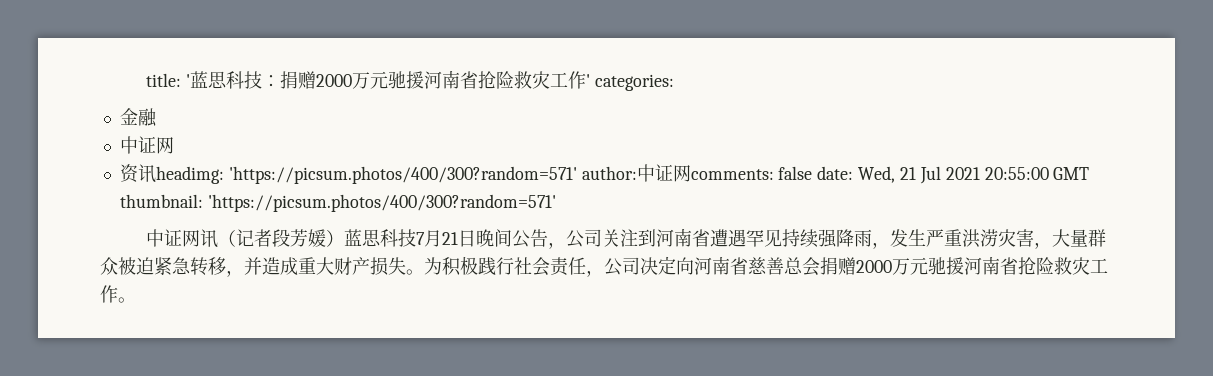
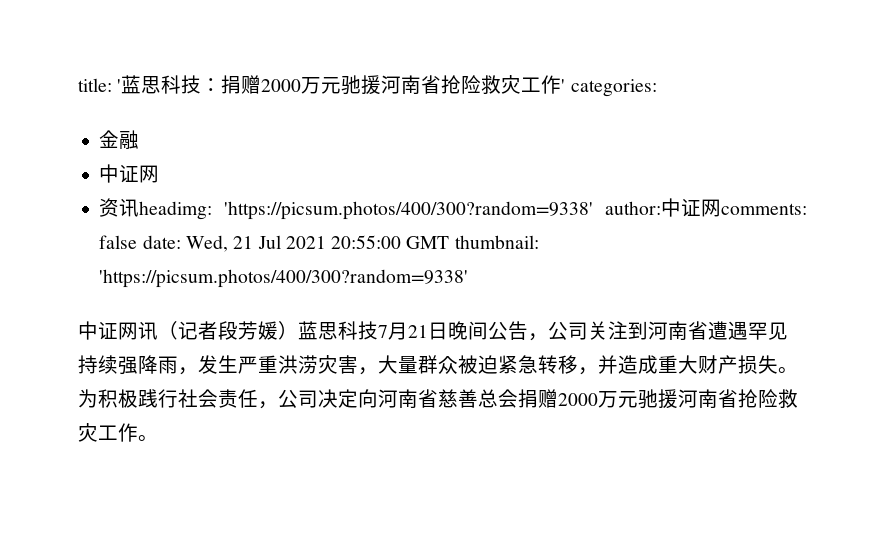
[228,166,577,184] 'https://picsum.photos/400/300?random=571' -> [224,201,594,220] 'https://picsum.photos/400/300?random=9338'
[207,194,556,212] 'https://picsum.photos/400/300?random=571' -> [99,269,469,288] 'https://picsum.photos/400/300?random=9338'

